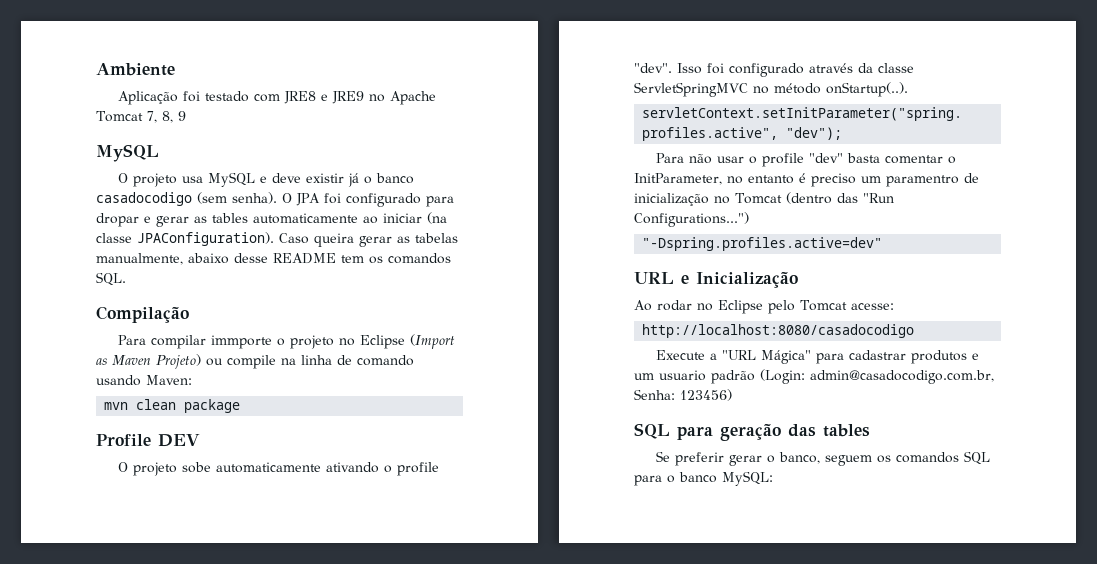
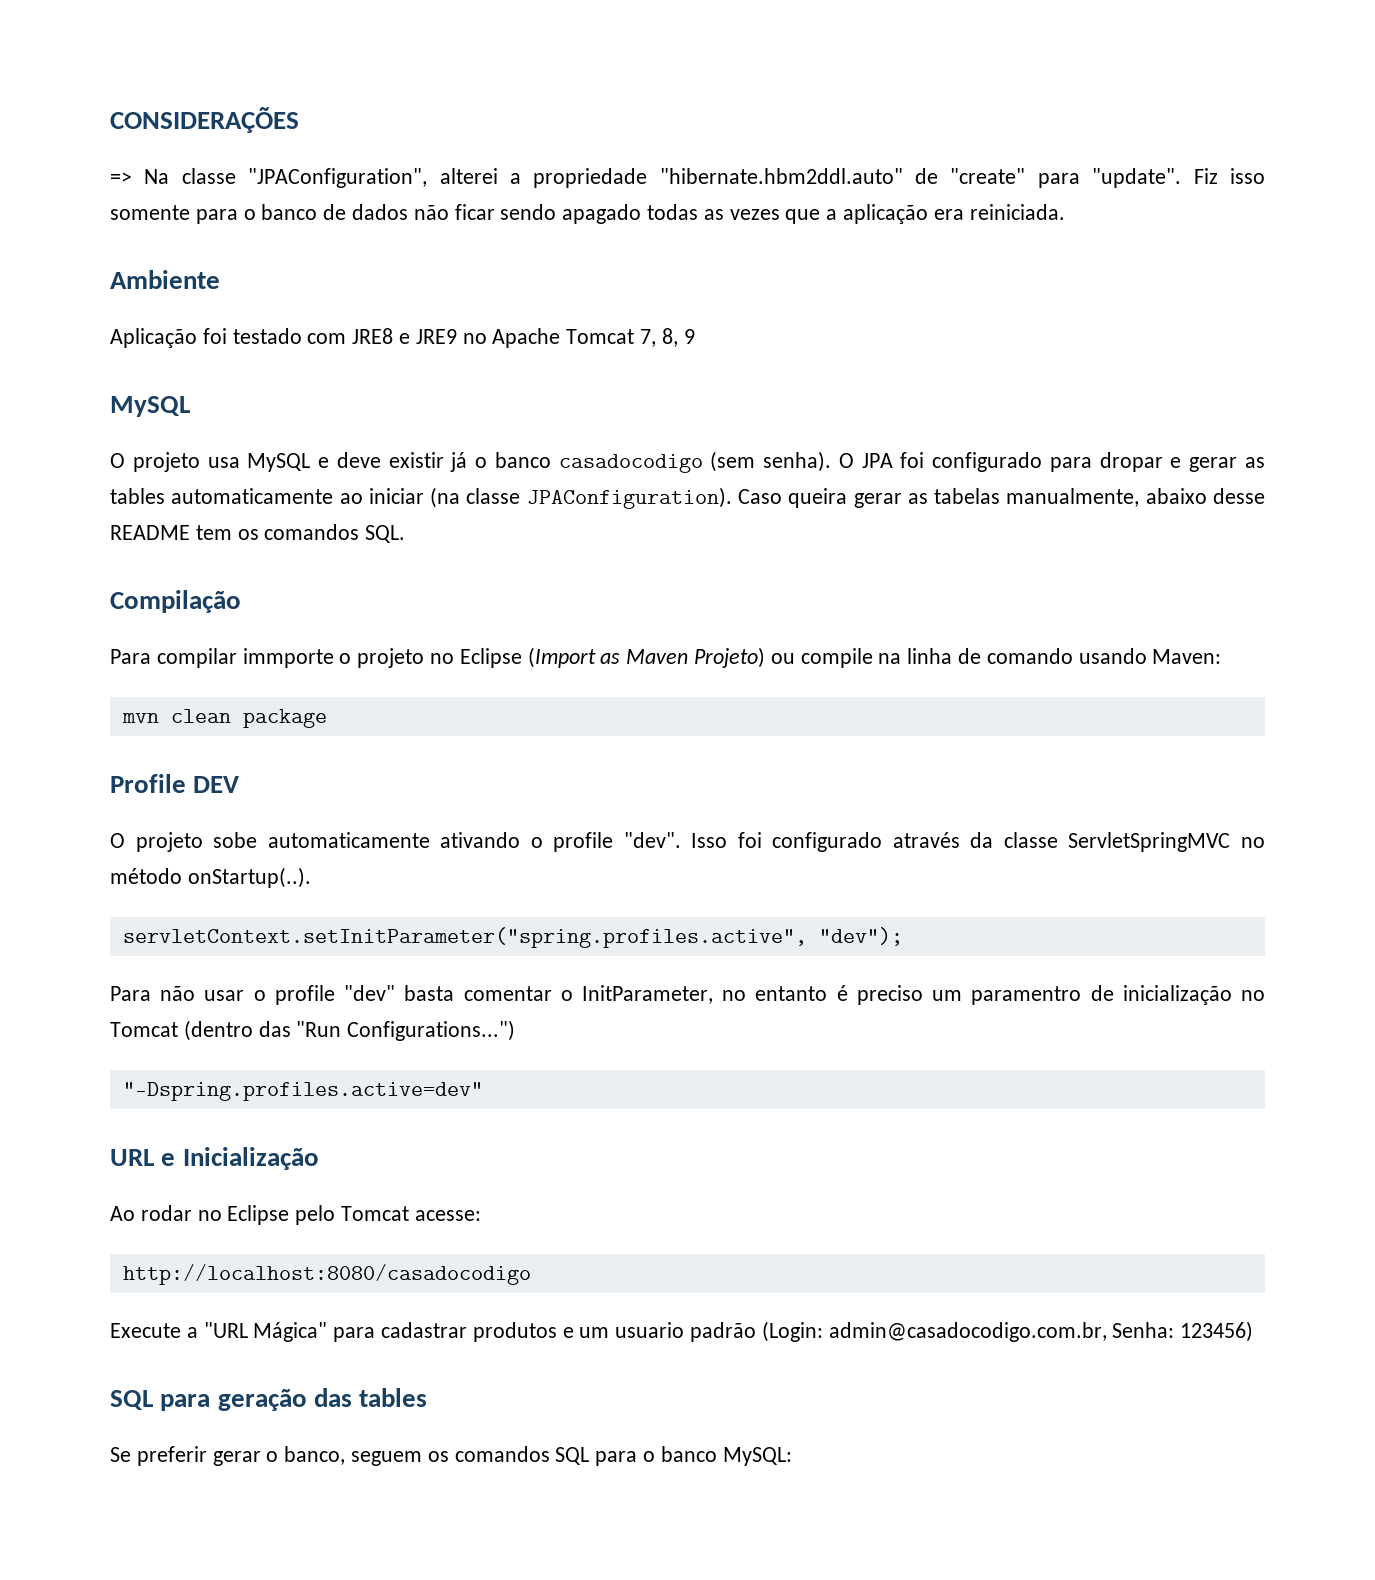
(96, 69) none -> [110,107,299,133] [110,168,1265,188] [110,204,1065,224] CONSIDERAÇÕES // => Na classe "JPAConfiguration", alterei a propriedade "hibernate.hbm2ddl.auto" de "create" para "update". Fiz isso somente para o banco de dados não ficar sendo apagado todas as vezes que a aplicação era reiniciada. //

